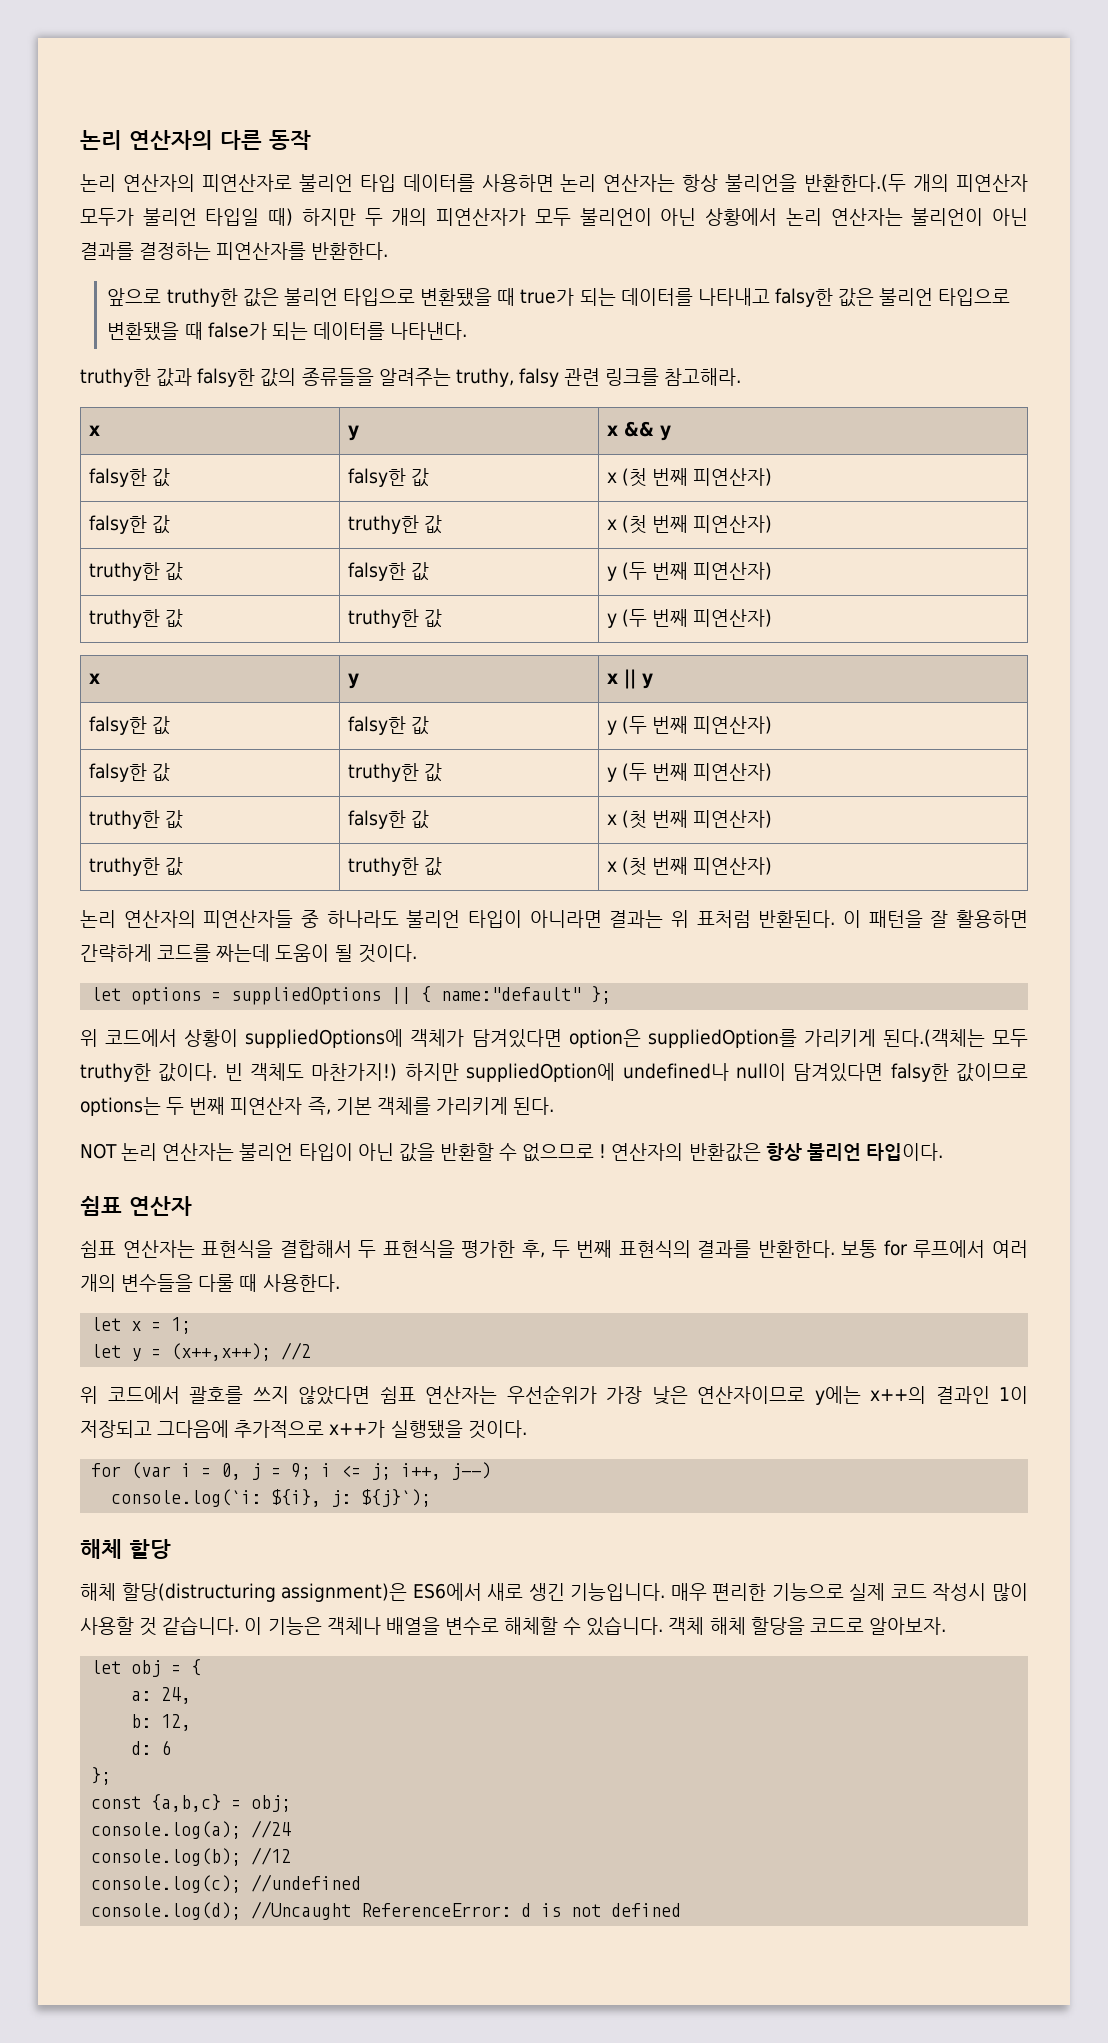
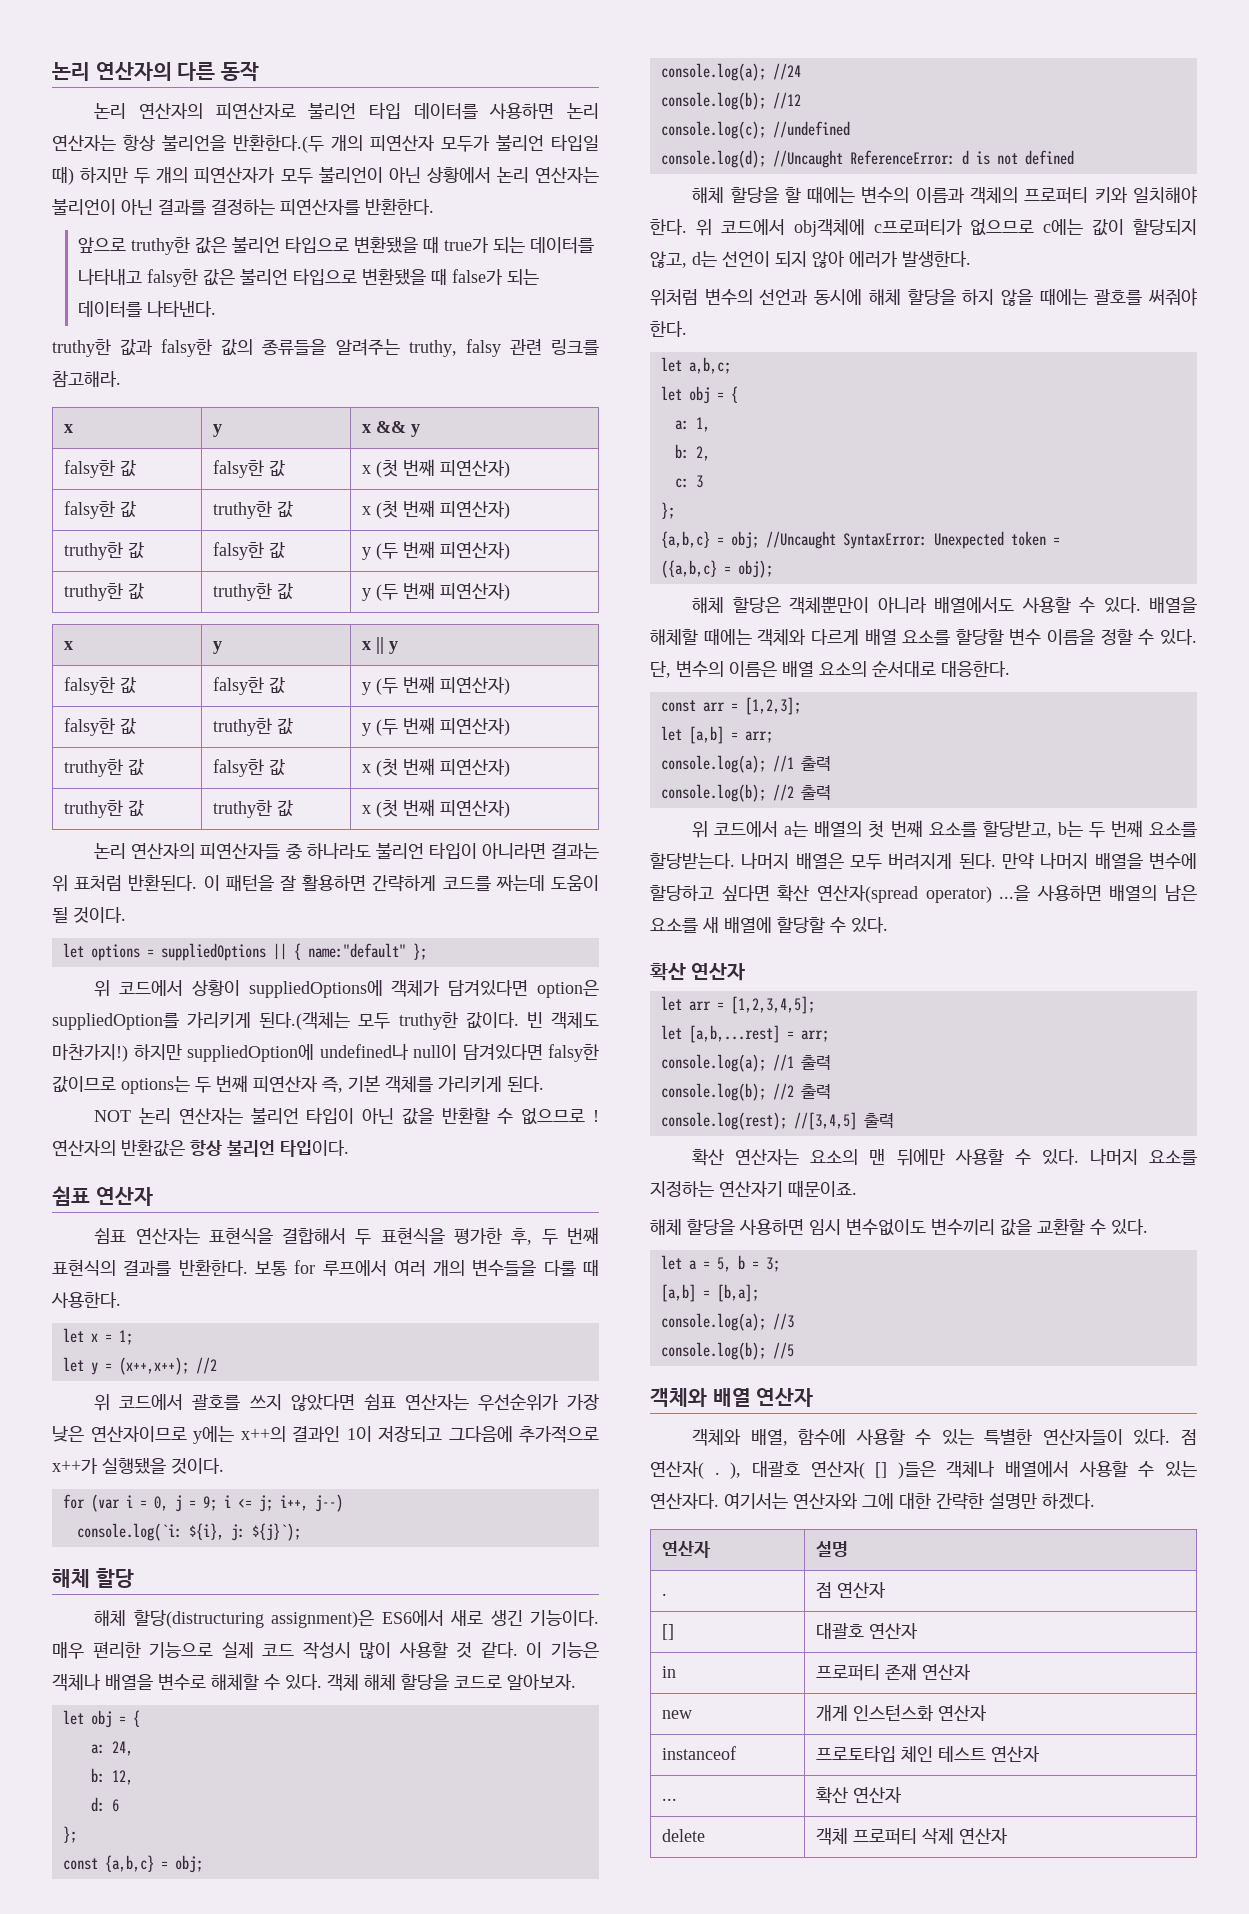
[570,1583,666,1601] 기능입니다. -> [530,1610,599,1626] 기능이다.
[162,1616,240,1635] 같습니다. -> [480,1642,518,1658] 같다.
[586,1616,664,1636] 있습니다. -> [285,1674,322,1690] 있다.
(682, 1910) none -> [692,186,1197,204] [650,219,1197,237] [650,251,971,268] [650,288,1197,306] [650,321,687,337] [660,357,731,374] [660,386,738,404] [674,417,710,432] [674,444,710,461] [674,475,703,488] [660,502,675,519] [660,531,1060,549] [660,560,773,578] [692,596,1197,614] [650,628,1197,646] [650,660,1010,678] [660,697,801,715] [660,726,773,744] [660,755,831,773] [660,784,831,802] [692,820,1197,838] [650,852,1197,870] [650,885,1197,903] [650,917,888,933] [650,963,746,981] [660,996,815,1014] [660,1025,829,1043] [660,1054,831,1072] [660,1083,831,1101] [660,1112,894,1130] [692,1148,1197,1166] [650,1180,857,1197] [650,1218,1148,1236] [660,1255,780,1272] [660,1284,759,1302] [660,1313,794,1331] [660,1342,794,1360] [650,1388,814,1407] [692,1429,1197,1446] [650,1460,1197,1479] [650,1492,1095,1510] [662,1541,712,1558] [816,1541,849,1557] [662,1593,668,1596] [816,1582,887,1598] [662,1624,675,1640] [816,1623,919,1639] [662,1666,677,1678] [816,1663,972,1681] [662,1710,693,1719] [816,1704,988,1722] [662,1746,737,1760] [816,1745,1041,1762] [662,1798,678,1801] [816,1787,903,1804] [662,1829,706,1842] [816,1828,1009,1845] // 해체 할당을 할 때에는 변수의 이름과 객체의 프로퍼티 키와 일치해야 한다. 위 코드에서 obj객체에 c프로퍼티가 없으므로 c에는 값이 할당되지 않고, d는 선언이 되지 않아 에러가 발생한다. // 위처럼 변수의 선언과 동시에 해체 할당을 하지 않을 때에는 괄호를 써줘야 한다. // let a,b,c; // let obj = { // a: 1, // b: 2, // c: 3 // }; // {a,b,c} = obj; //Uncaught SyntaxError: Unexpected token = // ({a,b,c} = obj); // 해체 할당은 객체뿐만이 아니라 배열에서도 사용할 수 있다. 배열을 해체할 때에는 객체와 다르게 배열 요소를 할당할 변수 이름을 정할 수 있다. 단, 변수의 이름은 배열 요소의 순서대로 대응한다. // const arr = [1,2,3]; // let [a,b] = arr; // console.log(a); //1 출력 // console.log(b); //2 출력 // 위 코드에서 a는 배열의 첫 번째 요소를 할당받고, b는 두 번째 요소를 할당받는다. 나머지 배열은 모두 버려지게 된다. 만약 나머지 배열을 변수에 할당하고 싶다면 확산 연산자(spread operator) ...을 사용하면 배열의 남은 요소를 새 배열에 할당할 수 있다. // 확산 연산자 // let arr = [1,2,3,4,5]; // let [a,b,...rest] = arr; // console.log(a); //1 출력 // console.log(b); //2 출력 // console.log(rest); //[3,4,5] 출력 // 확산 연산자는 요소의 맨 뒤에만 사용할 수 있다. 나머지 요소를 지정하는 연산자기 때문이죠. // 해체 할당을 사용하면 임시 변수없이도 변수끼리 값을 교환할 수 있다. // let a = 5, b = 3; // [a,b] = [b,a]; // console.log(a); //3 // console.log(b); //5 // 객체와 배열 연산자 // 객체와 배열, 함수에 사용할 수 있는 특별한 연산자들이 있다. 점 연산자( . ), 대괄호 연산자( [] )들은 객체나 배열에서 사용할 수 있는 연산자다. 여기서는 연산자와 그에 대한 간략한 설명만 하겠다. // 연산자 | 설명 // . | 점 연산자 // [] | 대괄호 연산자 // in | 프로퍼티 존재 연산자 // new | 개게 인스턴스화 연산자 // instanceof | 프로토타입 체인 테스트 연산자 // ... | 확산 연산자 // delete | 객체 프로퍼티 삭제 연산자

